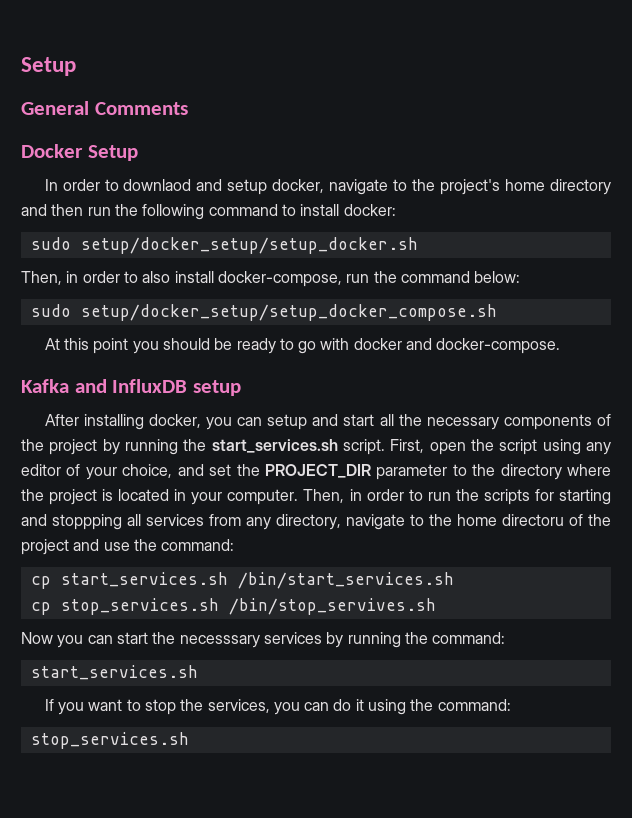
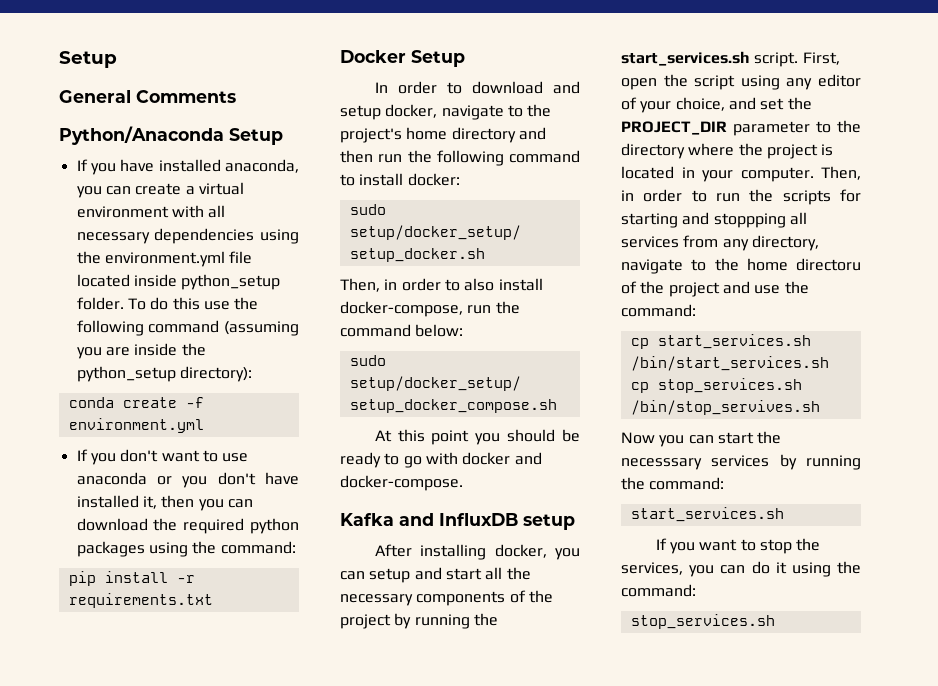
(188, 108) none -> [59,126,283,145] [76,159,300,175] [76,182,244,198] [76,205,226,218] [76,228,299,244] [76,251,253,267] [76,274,281,290] [76,297,259,310] [76,320,299,336] [76,343,206,359] [76,366,252,382] [68,397,204,408] [68,418,204,433] [76,449,249,465] [76,472,299,488] [76,495,253,511] [76,518,299,534] [76,541,296,557] [68,571,195,586] [68,593,213,608] // Python/Anaconda Setup // If you have installed anaconda, you can create a virtual environment with all necessary dependencies using the environment.yml file located inside python_setup folder. To do this use the following command (assuming you are inside the python_setup directory): // conda create -f environment.yml // If you don't want to use anaconda or you don't have installed it, then you can download the required python packages using the command: // pip install -r requirements.txt
[123,179,192,191] downlaod -> [471,81,543,94] download

